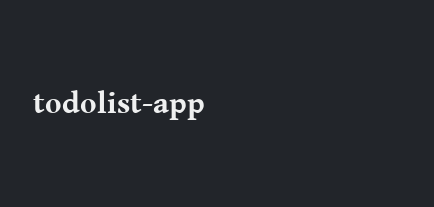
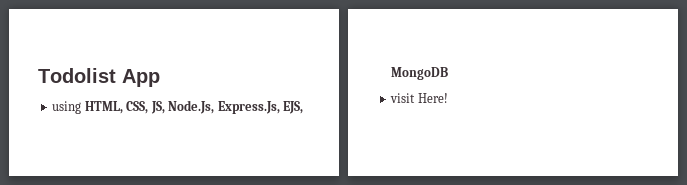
[33,90,205,120] todolist-app -> [38,68,160,87] [52,100,304,114] [391,67,449,80] [390,93,448,103] Todolist App // using HTML, CSS, JS, Node.Js, Express.Js, EJS, MongoDB // visit Here!

